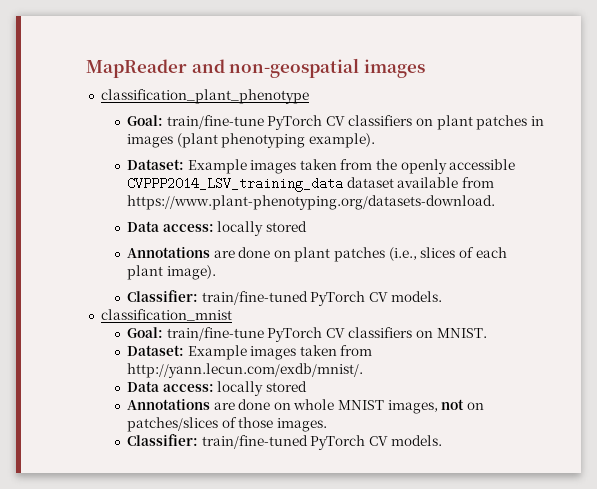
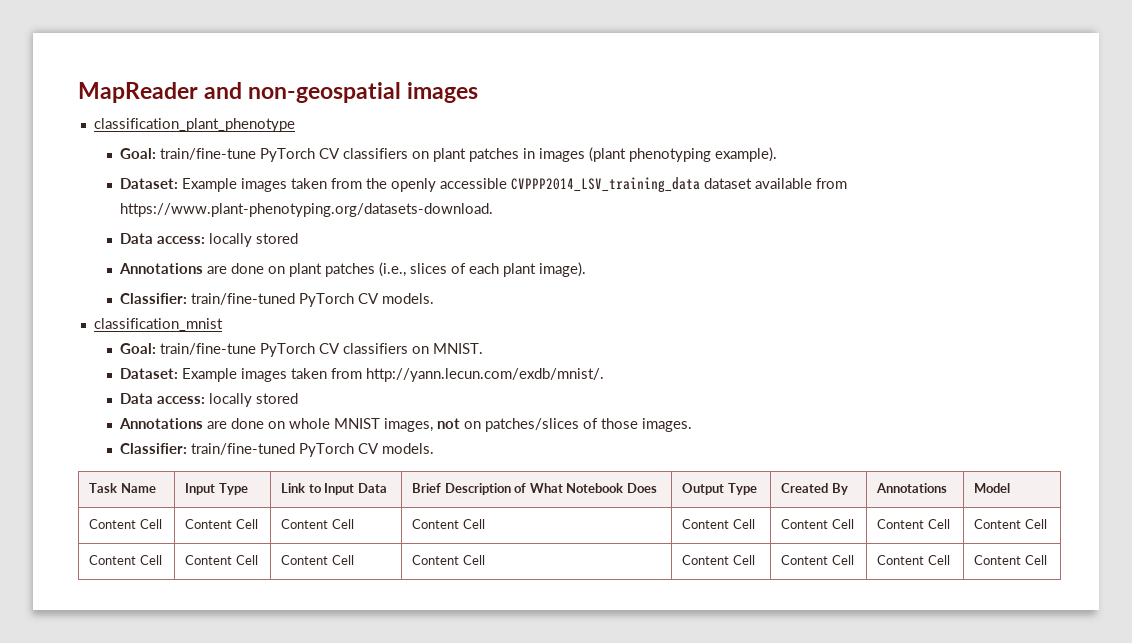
(443, 440) none -> [89,483,156,493] [185,483,248,495] [281,483,387,495] [412,483,657,495] [682,483,757,495] [781,483,848,495] [876,483,948,493] [974,483,1011,493] [89,519,162,529] [185,519,258,529] [281,519,354,529] [412,519,485,529] [682,519,755,529] [781,519,854,529] [877,519,950,529] [974,519,1047,529] [89,555,162,565] [185,555,258,565] [281,555,354,565] [412,555,485,565] [682,555,755,565] [781,555,854,565] [877,555,950,565] [974,555,1047,565] // Task Name | Input Type | Link to Input Data | Brief Description of What Notebook Does | Output Type | Created By | Annotations | Model // Content Cell | Content Cell | Content Cell | Content Cell | Content Cell | Content Cell | Content Cell | Content Cell // Content Cell | Content Cell | Content Cell | Content Cell | Content Cell | Content Cell | Content Cell | Content Cell

